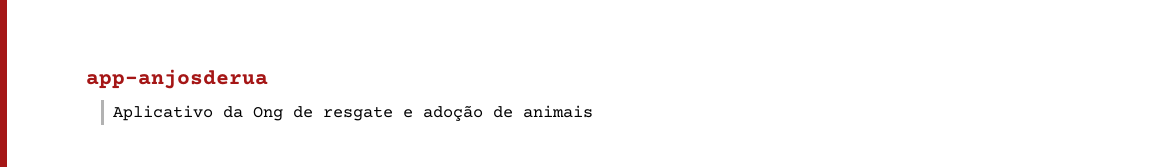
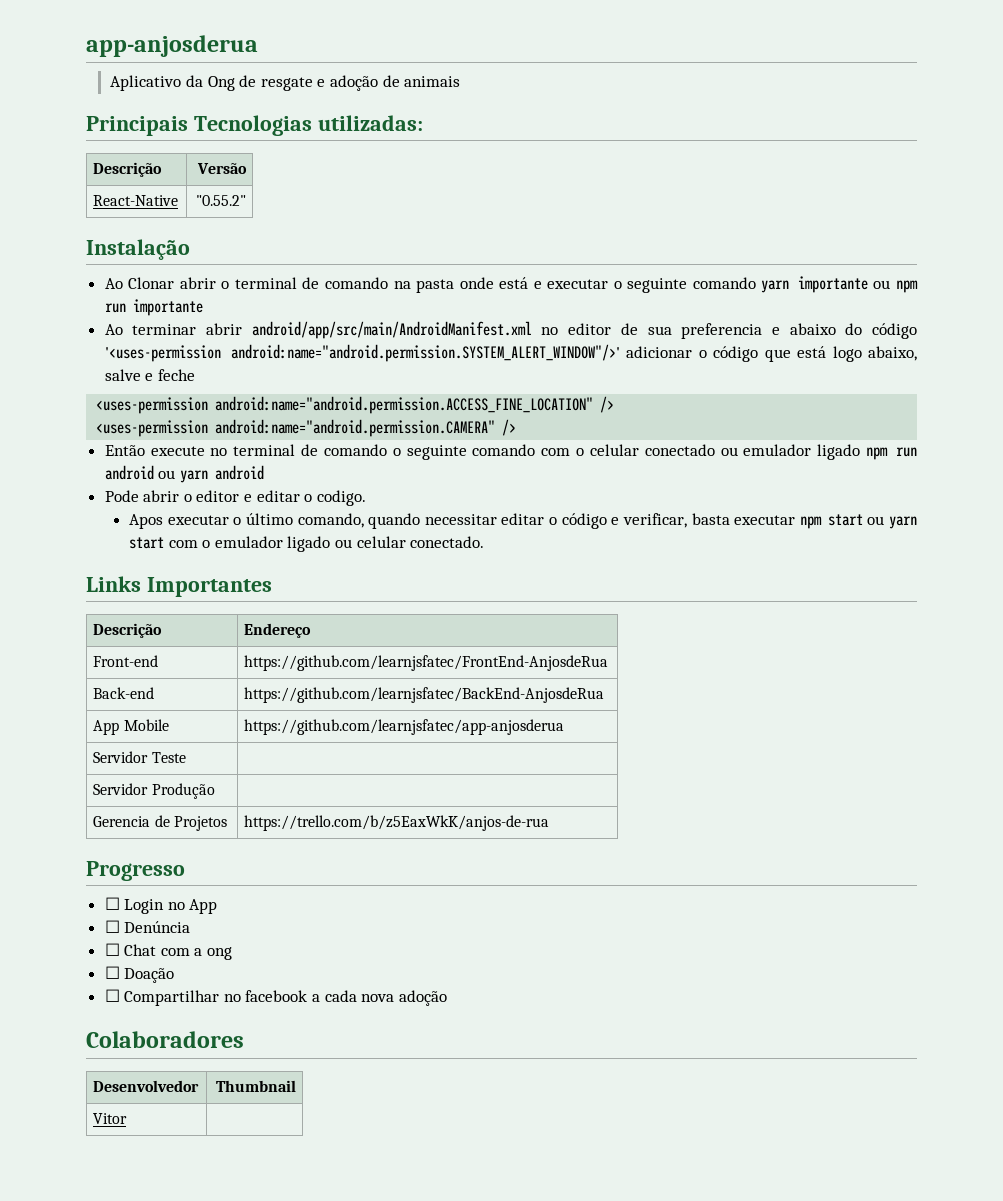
(593, 111) none -> [86,115,423,136] [93,162,163,177] [196,163,247,174] [93,195,179,206] [195,195,246,206] [86,239,190,260] [104,276,918,293] [104,299,203,316] [104,321,917,339] [104,344,917,362] [104,369,195,381] [96,396,615,414] [96,419,517,437] [104,444,917,460] [104,465,264,483] [104,490,366,506] [129,513,917,529] [129,536,485,552] [86,576,272,597] [93,623,163,638] [244,623,312,638] [93,655,159,667] [244,655,609,671] [93,687,155,699] [244,687,605,703] [93,719,169,735] [244,719,565,735] [93,751,186,763] [93,783,215,799] [93,815,227,831] [244,815,550,831] [86,861,185,881] [104,897,218,914] [104,920,191,933] [104,943,233,960] [104,966,175,983] [104,989,447,1006] [86,1031,244,1048] [93,1080,200,1092] [215,1080,296,1092] [93,1113,128,1124] // Principais Tecnologias utilizadas: // Descrição | Versão // React-Native | "0.55.2" // Instalação // Ao Clonar abrir o terminal de comando na pasta onde está e executar o seguinte comando yarn importante ou npm run importante // Ao terminar abrir android/app/src/main/AndroidManifest.xml no editor de sua preferencia e abaixo do código '<uses-permission android:name="android.permission.SYSTEM_ALERT_WINDOW"/>' adicionar o código que está logo abaixo, salve e feche // <uses-permission android:name="android.permission.ACCESS_FINE_LOCATION" /> // <uses-permission android:name="android.permission.CAMERA" /> // Então execute no terminal de comando o seguinte comando com o celular conectado ou emulador ligado npm run android ou yarn android // Pode abrir o editor e editar o codigo. // Apos executar o último comando, quando necessitar editar o código e verificar, basta executar npm start ou yarn start com o emulador ligado ou celular conectado. // Links Importantes // Descrição | Endereço // Front-end | https://github.com/learnjsfatec/FrontEnd-AnjosdeRua // Back-end | https://github.com/learnjsfatec/BackEnd-AnjosdeRua // App Mobile | https://github.com/learnjsfatec/app-anjosderua // Servidor Teste | // Servidor Produção | // Gerencia de Projetos | https://trello.com/b/z5EaxWkK/anjos-de-rua // Progresso // ☐ Login no App // ☐ Denúncia // ☐ Chat com a ong // ☐ Doação // ☐ Compartilhar no facebook a cada nova adoção // Colaboradores // Desenvolvedor | Thumbnail // Vitor |

